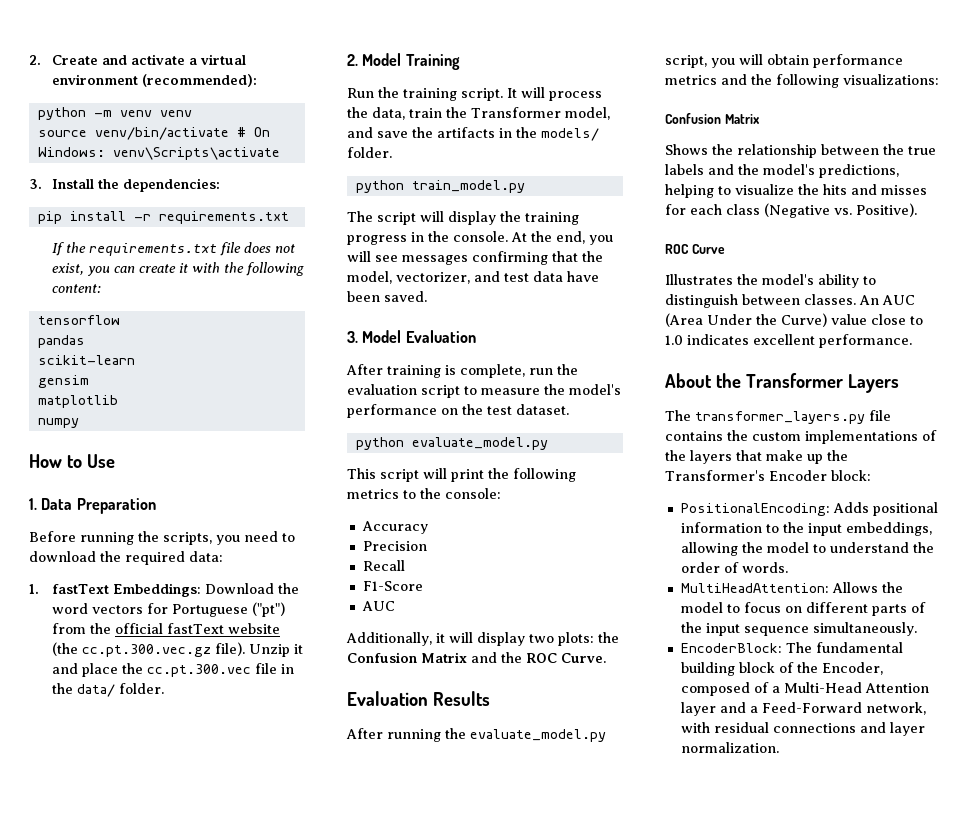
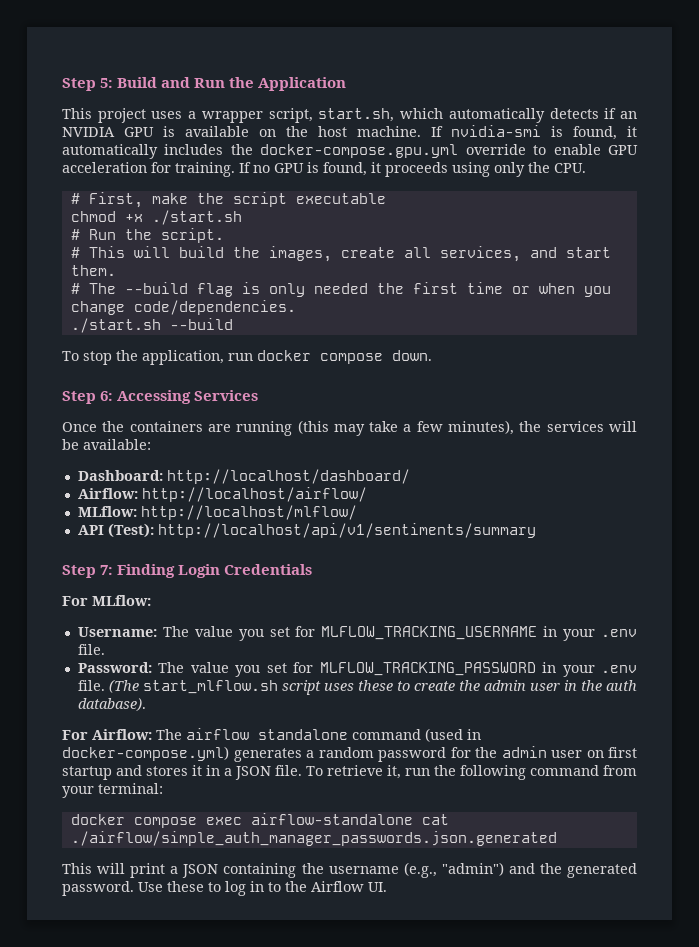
[29,54,247,65] [52,74,258,87] [37,107,192,120] [37,127,270,140] [37,147,280,160] [29,178,221,192] [37,211,289,224] [52,242,296,256] [52,262,305,276] [52,284,102,293] [37,315,120,325] [37,335,85,348] [37,355,135,365] [37,375,89,388] [37,395,118,408] [37,418,79,428] [29,454,115,468] [29,498,156,514] [29,531,295,545] [29,551,223,565] [29,583,300,597] [52,602,286,617] [52,623,281,634] [52,642,304,657] [52,663,295,677] [52,683,165,697] [347,53,460,70] [347,87,602,101] [347,107,610,120] [347,127,599,141] [347,147,392,158] [355,180,525,193] [347,211,579,225] [347,231,613,245] [347,251,603,265] [347,271,599,284] [347,291,427,302] [347,330,476,343] [346,364,578,378] [347,384,621,398] [347,404,569,418] [355,437,548,450] [347,468,419,482] 2. Create and activate a virtual environment (recommended): // python -m venv venv // source venv/bin/activate # On Windows: venv\Scripts\activate // 3. Install the dependencies: // pip install -r requirements.txt // If the requirements.txt file does not exist, you can create it with the following content: // tensorflow // pandas // scikit-learn // gensim // matplotlib // numpy // How to Use // 1. Data Preparation // Before running the scripts, you need to download the required data: // 1. fastText Embeddings: Download the word vectors for Portuguese ("pt") from the official fastText website (the cc.pt.300.vec.gz file). Unzip it and place the cc.pt.300.vec file in the data/ folder. // 2. Model Training // Run the training script. It will process the data, train the Transformer model, and save the artifacts in the models/ folder. // python train_model.py // The script will display the training progress in the console. At the end, you will see messages confirming that the model, vectorizer, and test data have been saved. // 3. Model Evaluation // After training is complete, run the evaluation script to measure the model's performance on the test dataset. // python evaluate_model.py // This script -> [62,77,347,91] [62,108,638,123] [62,125,637,140] [62,144,639,159] [62,162,586,177] [70,192,386,208] [70,210,242,225] [70,228,224,243] [70,246,611,262] [70,265,116,276] [70,282,611,297] [70,300,296,315] [70,318,233,333] [62,350,432,365] [62,390,259,404] [62,420,638,436] [62,439,151,450] [77,469,410,484] [77,487,367,502] [77,505,357,520] [77,523,536,538] [62,564,313,578] [62,595,151,606] [77,626,637,641] [77,644,105,655] [77,662,637,677] [77,679,637,695] [77,698,146,711] [62,728,481,742] [62,746,637,762] [62,765,637,780] [62,783,163,798] [70,813,449,828] [70,831,557,846] [62,863,92,874] Step 5: Build and Run the Application // This project uses a wrapper script, start.sh, which automatically detects if an NVIDIA GPU is available on the host machine. If nvidia-smi is found, it automatically includes the docker-compose.gpu.yml override to enable GPU acceleration for training. If no GPU is found, it proceeds using only the CPU. // # First, make the script executable // chmod +x ./start.sh // # Run the script. // # This will build the images, create all services, and start them. // # The --build flag is only needed the first time or when you change code/dependencies. // ./start.sh --build // To stop the application, run docker compose down. // Step 6: Accessing Services // Once the containers are running (this may take a few minutes), the services will be available: // Dashboard: http://localhost/dashboard/ // Airflow: http://localhost/airflow/ // MLflow: http://localhost/mlflow/ // API (Test): http://localhost/api/v1/sentiments/summary // Step 7: Finding Login Credentials // For MLflow: // Username: The value you set for MLFLOW_TRACKING_USERNAME in your .env file. // Password: The value you set for MLFLOW_TRACKING_PASSWORD in your .env file. (The start_mlflow.sh script uses these to create the admin user in the auth database). // For Airflow: The airflow standalone command (used in docker-compose.yml) generates a random password for the admin user on first startup and stores it in a JSON file. To retrieve it, run the following command from your terminal: // docker compose exec airflow-standalone cat ./airflow/simple_auth_manager_passwords.json.generated // This
[488,468,576,482] [347,488,501,499] [361,521,428,534] [362,541,427,551] [362,560,405,571] [362,581,423,591] [361,601,395,611] [346,632,619,646] [347,652,606,663] [347,691,490,706] [346,728,606,742] [665,54,903,68] [665,74,939,88] [665,113,760,124] [665,144,936,158] [665,164,899,178] [665,184,927,198] [665,203,917,218] [665,244,725,254] [665,274,876,288] [665,294,915,308] [665,313,923,327] [665,334,912,348] [665,373,899,393] [665,410,891,424] [665,430,937,444] [665,450,848,464] [665,470,871,481] [680,502,938,516] [680,522,932,536] [680,542,934,556] [680,562,788,573] [680,582,903,593] [680,602,926,616] [680,622,917,636] [680,642,903,653] [680,662,883,676] [680,682,929,696] [680,702,926,716] [680,722,925,736] [680,742,779,753] the following metrics to the console: // Accuracy // Precision // Recall // F1-Score // AUC // Additionally, it will display two plots: the Confusion Matrix and the ROC Curve. // Evaluation Results // After running the evaluate_model.py script, you will obtain performance metrics and the following visualizations: // Confusion Matrix // Shows the relationship between the true labels and the model's predictions, helping to visualize the hits and misses for each class (Negative vs. Positive). // ROC Curve // Illustrates the model's ability to distinguish between classes. An AUC (Area Under the Curve) value close to 1.0 indicates excellent performance. // About the Transformer Layers // The transformer_layers.py file contains the custom implementations of the layers that make up the Transformer's Encoder block: // PositionalEncoding: Adds positional information to the input embeddings, allowing the model to understand the order of words. // MultiHeadAttention: Allows the model to focus on different parts of the input sequence simultaneously. // EncoderBlock: The fundamental building block of the Encoder, composed of a Multi-Head Attention layer and a Feed-Forward network, with residual connections and layer normalization. -> [170,862,637,878] [62,881,387,896] a JSON containing the username (e.g., "admin") and the generated password. Use these to log in to the Airflow UI.

